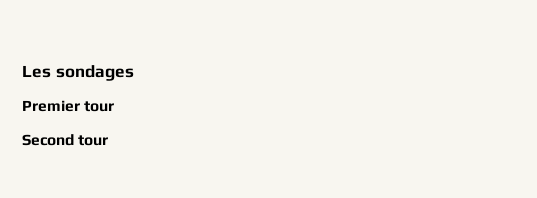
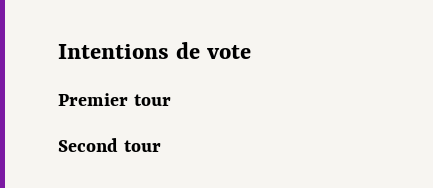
[22,65,134,81] Les sondages -> [58,42,252,59] Intentions de vote

